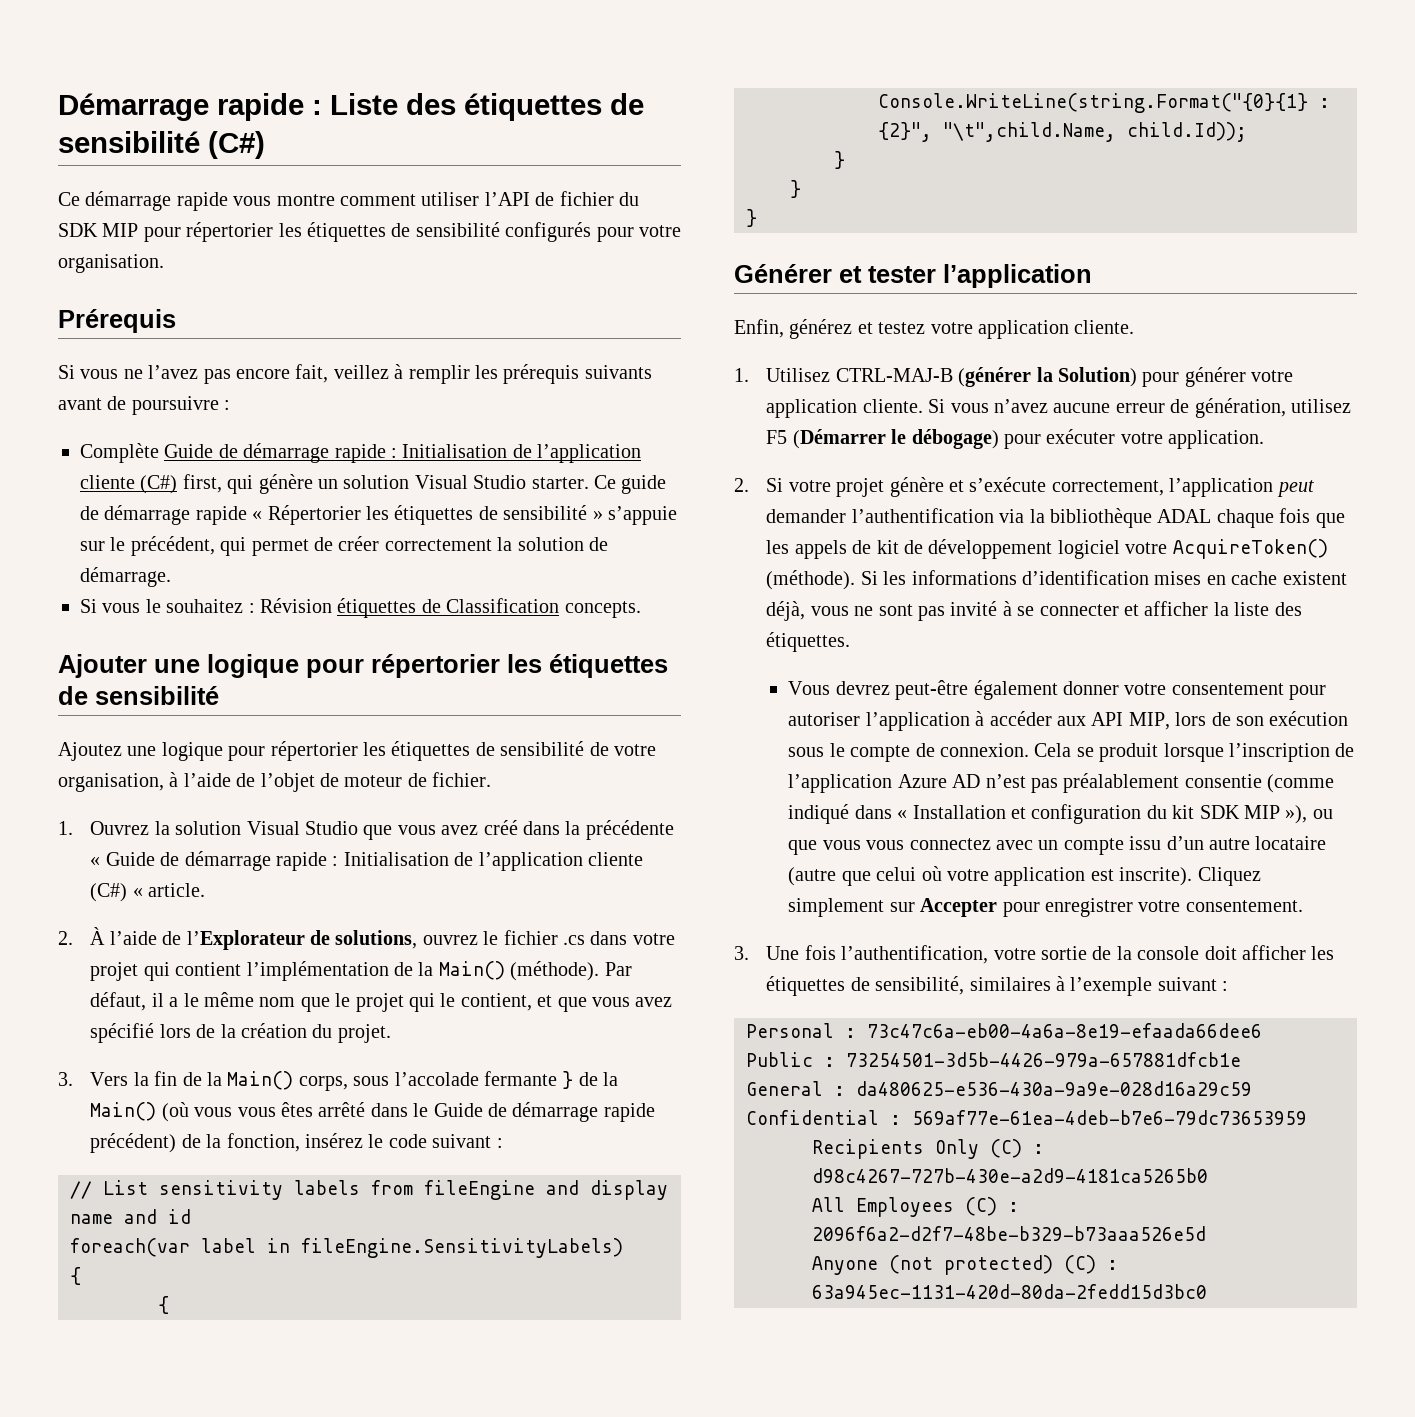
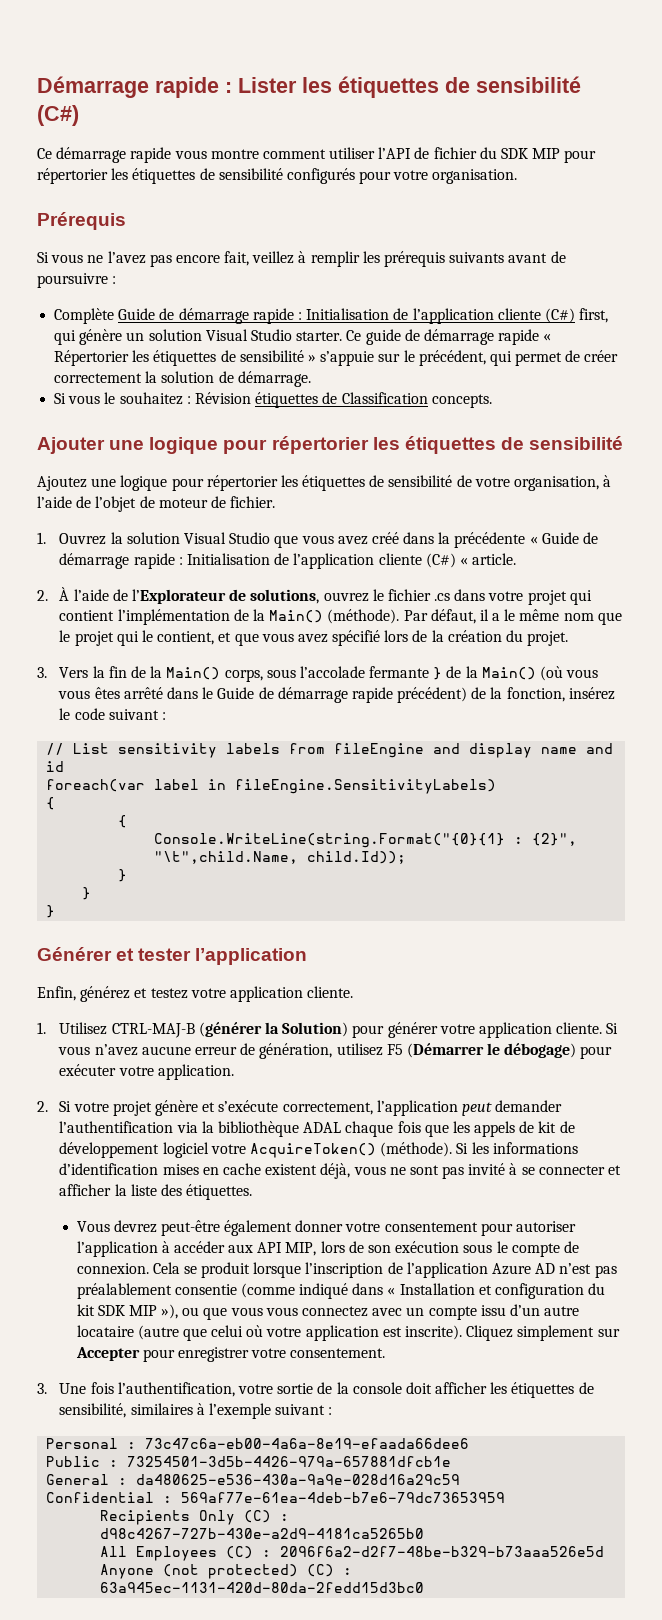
[330,93,456,115] Liste des -> [238,77,332,93] Lister les

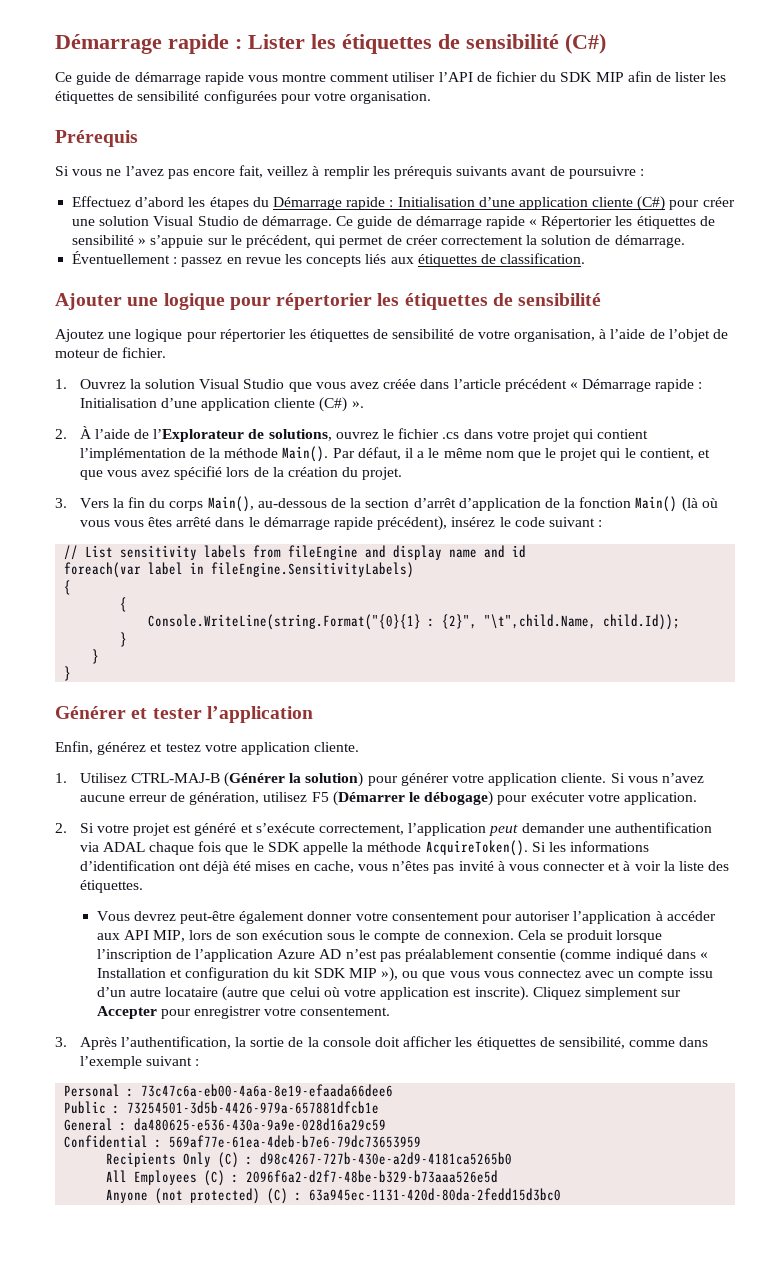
(52, 153) none -> [76,72,131,85] guide de
[564,150,597,163] [37,168,355,184] pour répertorier les étiquettes de sensibilité configurés -> [627,71,727,82] [55,90,277,104] afin de lister les étiquettes de sensibilité configurées
[54,308,609,324] [54,329,343,345] Complète Guide de démarrage rapide : Initialisation de l’application cliente (C#) first, qui génère un solution Visual Studio starter. -> [72,196,735,211] [72,216,332,229] Effectuez d’abord les étapes du Démarrage rapide : Initialisation d’une application cliente (C#) pour créer une solution Visual Studio de démarrage.
[54,392,492,408] Si vous le souhaitez : Révision étiquettes de Classification concepts. -> [72,251,586,267] Éventuellement : passez en revue les concepts liés aux étiquettes de classification.
[371,532,599,548] [59,553,517,569] créé dans la précédente « Guide de démarrage rapide : Initialisation de l’application cliente (C#) « article. -> [383,379,703,392] [79,397,364,412] créée dans l’article précédent « Démarrage rapide : Initialisation d’une application cliente (C#) ».
[269,609,400,624] Main() (méthode). -> [224,446,329,462] méthode Main().
[131,666,564,682] de la Main() corps, sous l’accolade fermante } de la Main() (où -> [149,496,718,512] du corps Main(), au-dessous de la section d’arrêt d’application de la fonction Main() (là où
[217,687,565,703] Guide de démarrage rapide précédent) de la fonction, -> [263,516,448,531] démarrage rapide précédent),
[198,1022,349,1037] (générer la Solution) -> [224,772,364,787] (Générer la solution)
[155,1100,199,1116] génère -> [173,823,237,836] est généré
[59,1121,575,1137] [59,1142,578,1158] [59,1163,439,1179] l’authentification via la bibliothèque ADAL chaque fois que les appels de kit de développement logiciel votre AcquireToken() (méthode). Si les informations d’identification mises en cache existent déjà, vous ne sont -> [587,822,712,833] [79,840,650,856] [79,860,430,874] une authentification via ADAL chaque fois que le SDK appelle la méthode AcquireToken(). Si les informations d’identification ont déjà été mises en cache, vous n’êtes
[521,1167,535,1175] se -> [508,864,539,871] vous
[59,1184,112,1196] afficher -> [623,861,661,871] à voir
[59,1382,274,1397] Une fois l’authentification, votre -> [79,1036,247,1050] Après l’authentification, la
[130,1403,205,1415] similaires à -> [629,1037,709,1047] comme dans

